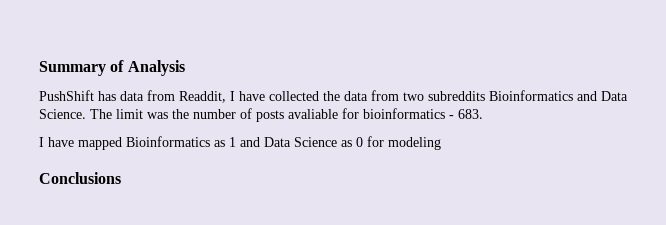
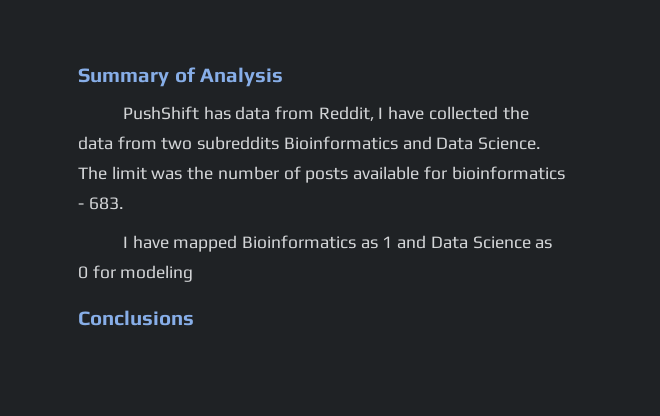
[179,91,226,103] Readdit, -> [318,106,374,121] Reddit,
[288,109,338,119] avaliable -> [353,166,420,180] available

